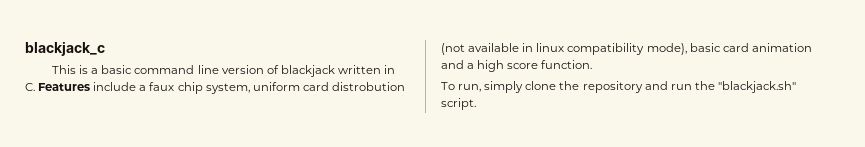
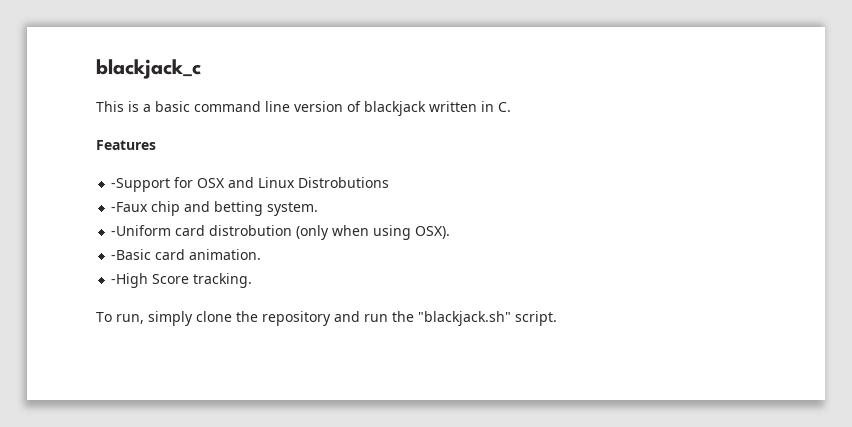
(35, 87) none -> (511, 107) //
[93,82,405,94] [441,43,812,55] [441,60,593,72] include a faux chip system, uniform card distrobution (not available in linux compatibility mode), basic card animation and a high score function. -> [111,177,390,192] [111,201,319,216] [111,225,451,240] [111,249,262,260] [111,273,253,288] // -Support for OSX and Linux Distrobutions // -Faux chip and betting system. // -Uniform card distrobution (only when using OSX). // -Basic card animation. // -High Score tracking.

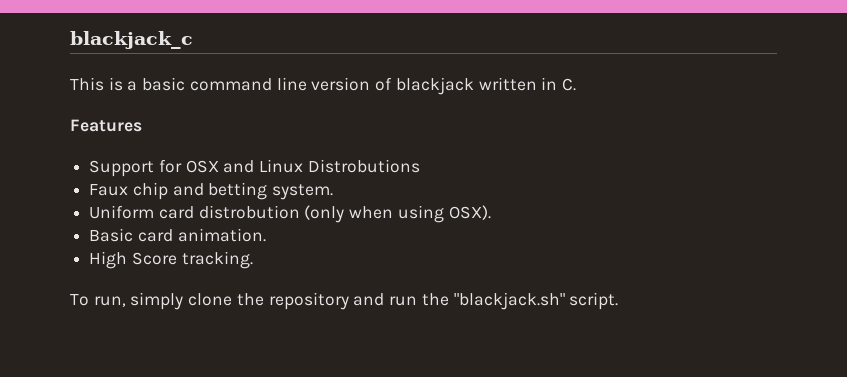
[111,178,171,192] -Support -> [89,160,155,177] Support
[111,202,149,212] -Faux -> [89,184,129,196] Faux
[111,225,172,236] -Uniform -> [89,205,155,219] Uniform
[111,249,152,260] -Basic -> [89,228,134,242] Basic
[111,273,149,288] -High -> [89,251,128,269] High

